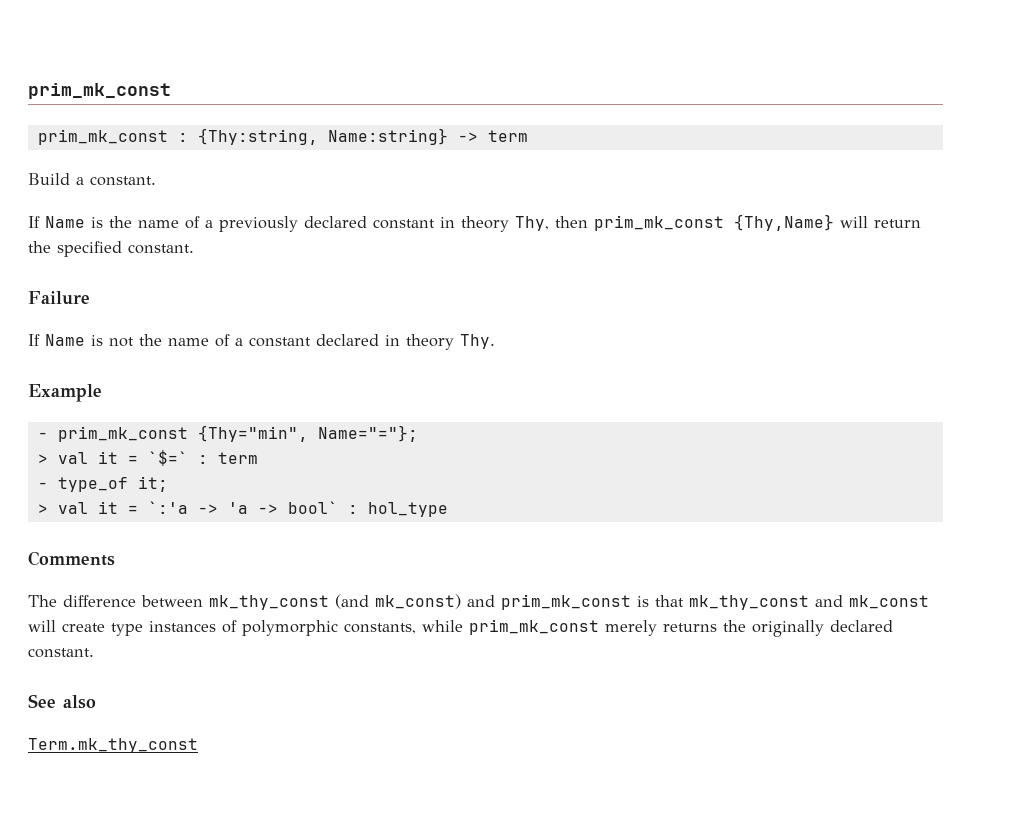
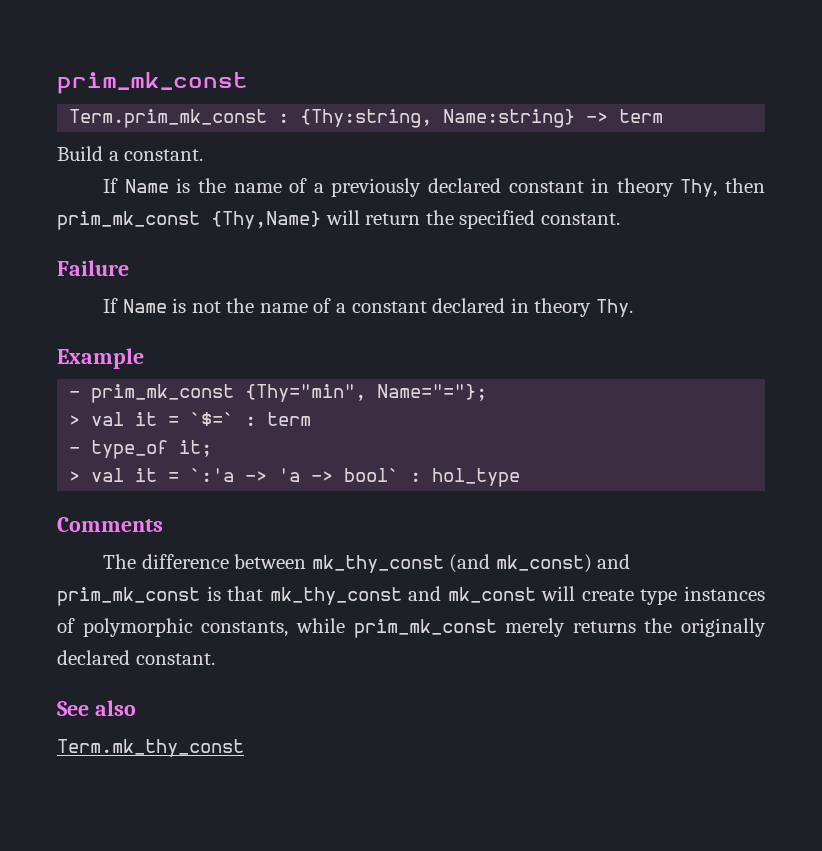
[37,129,168,145] prim_mk_const -> [69,109,268,128] Term.prim_mk_const

